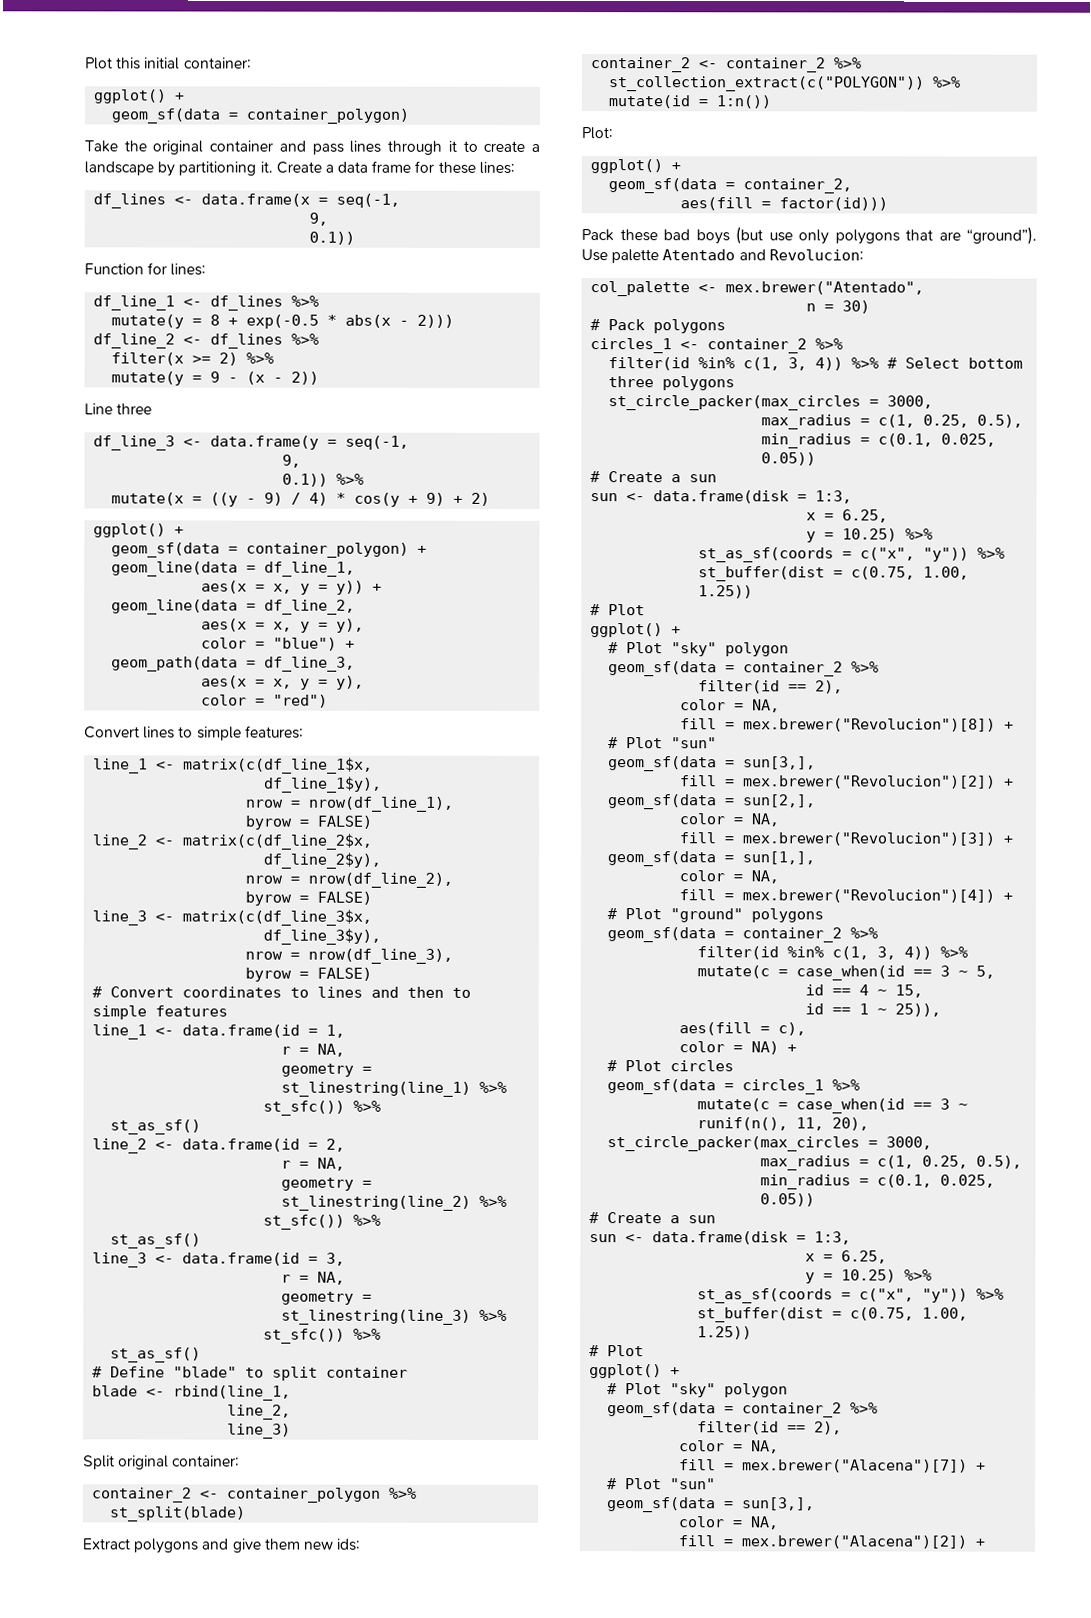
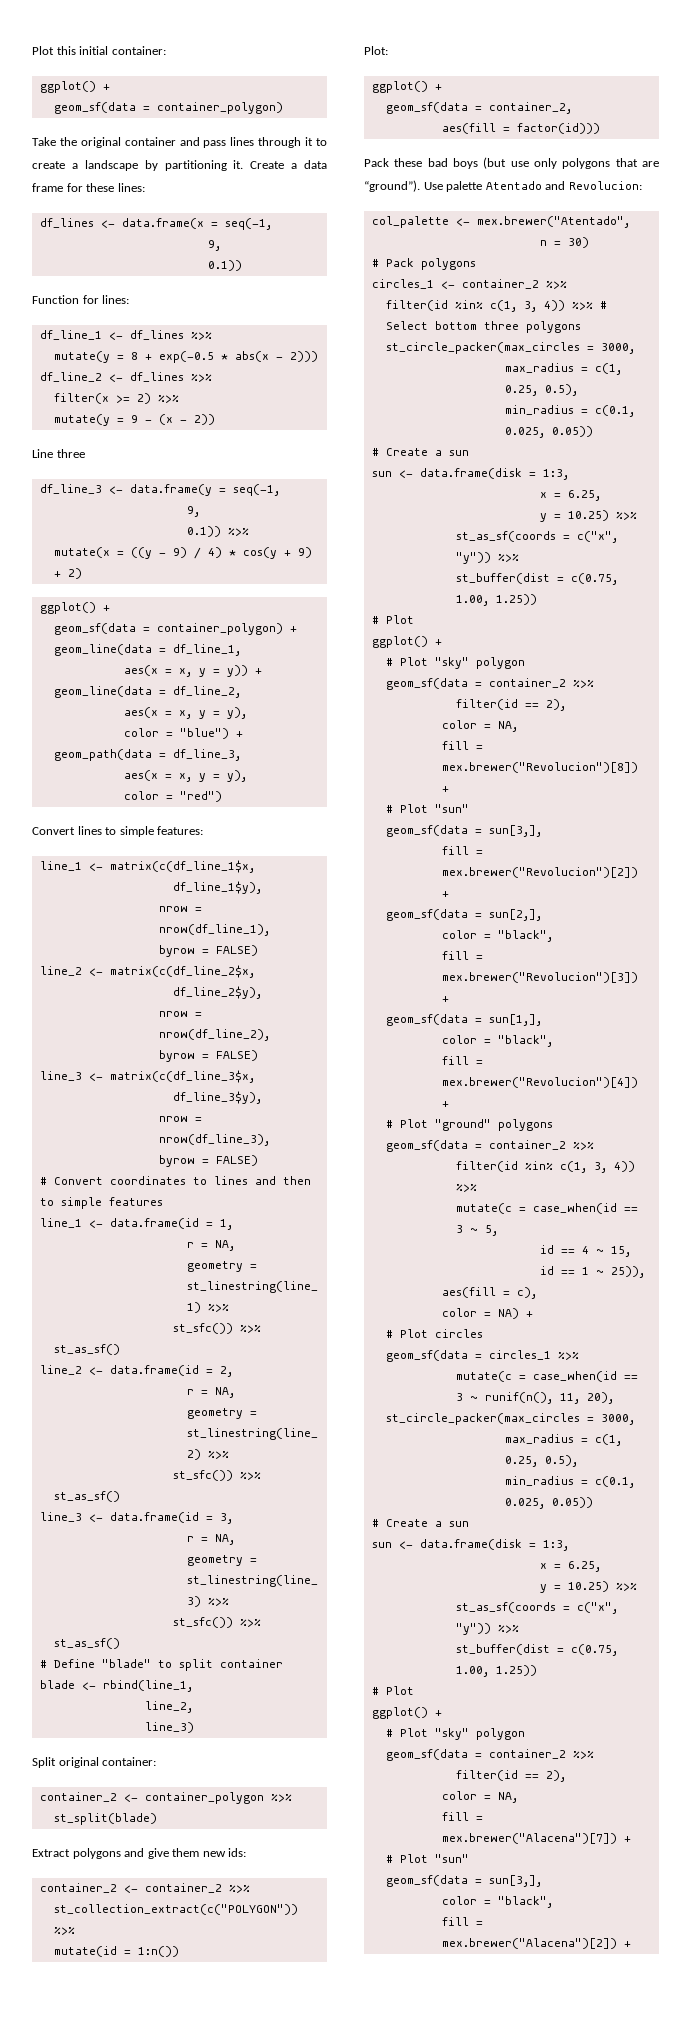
[751,813,780,827] NA, -> [497,930,553,942] "black",
[751,870,780,884] NA, -> [497,1035,553,1047] "black",
[750,1516,780,1530] NA, -> [497,1896,553,1908] "black",

